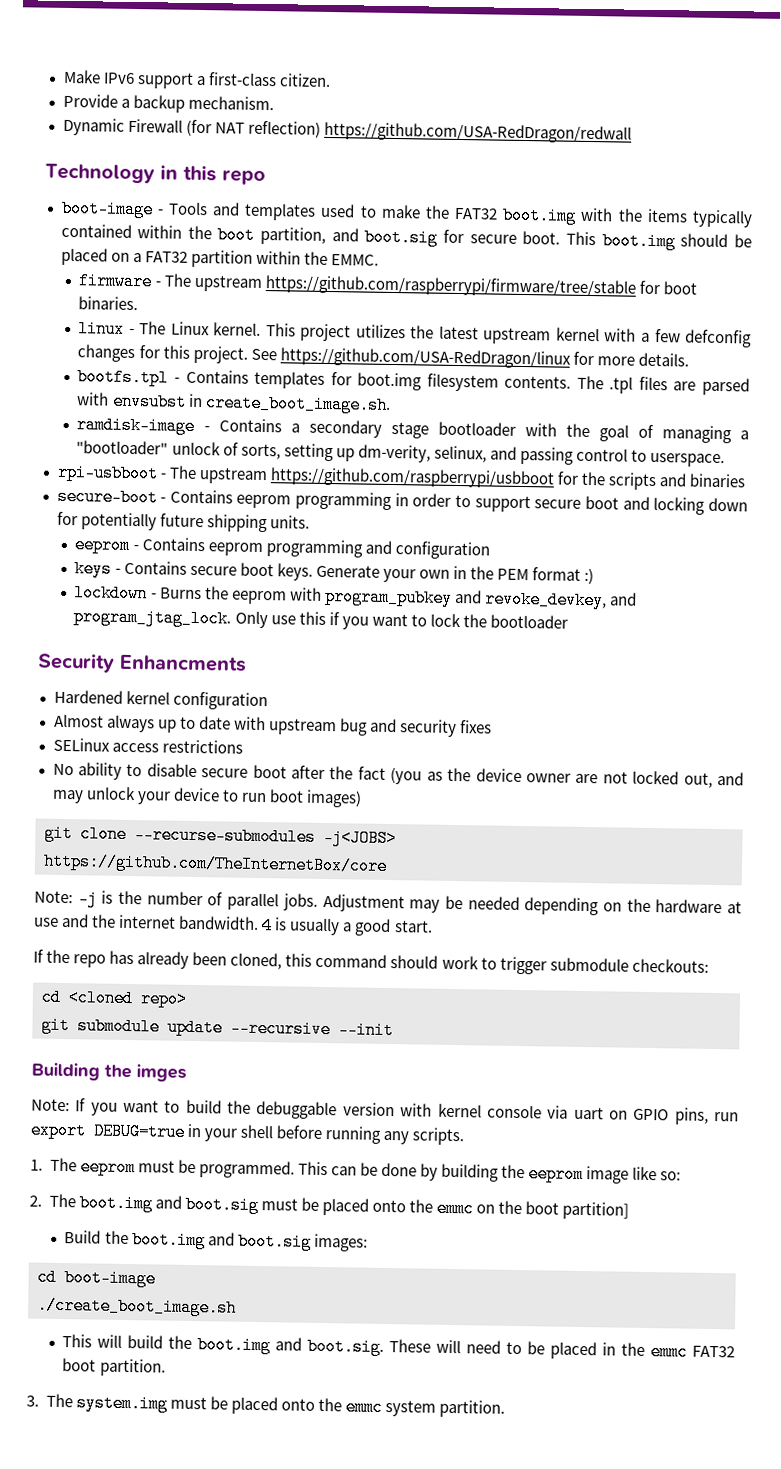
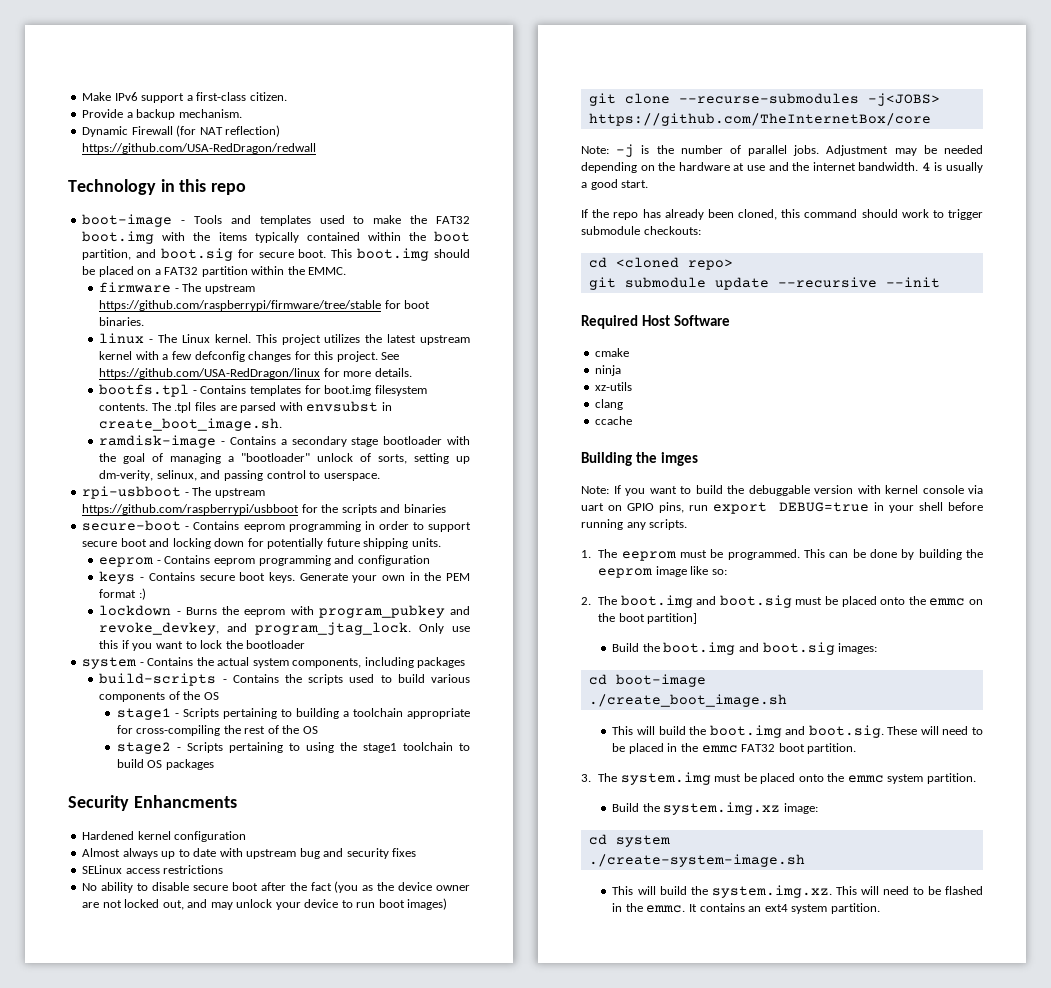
(568, 621) none -> [82,657,466,669] [99,673,470,686] [99,691,219,702] [116,708,470,720] [116,725,318,736] [116,742,470,754] [116,759,214,770] // system - Contains the actual system components, including packages // build-scripts - Contains the scripts used to build various components of the OS // stage1 - Scripts pertaining to building a toolchain appropriate for cross-compiling the rest of the OS // stage2 - Scripts pertaining to using the stage1 toolchain to build OS packages
(394, 1030) none -> [581,315,731,329] [595,348,630,357] [595,365,622,376] [595,382,633,391] [595,399,624,410] [595,416,633,425] // Required Host Software // cmake // ninja // xz-utils // clang // ccache
(505, 1408) none -> [612,802,818,815] [588,834,670,847] [588,854,805,867] [612,885,983,898] [612,903,880,914] // Build the system.img.xz image: // cd system // ./create-system-image.sh // This will build the system.img.xz. This will need to be flashed in the emmc. It contains an ext4 system partition.

